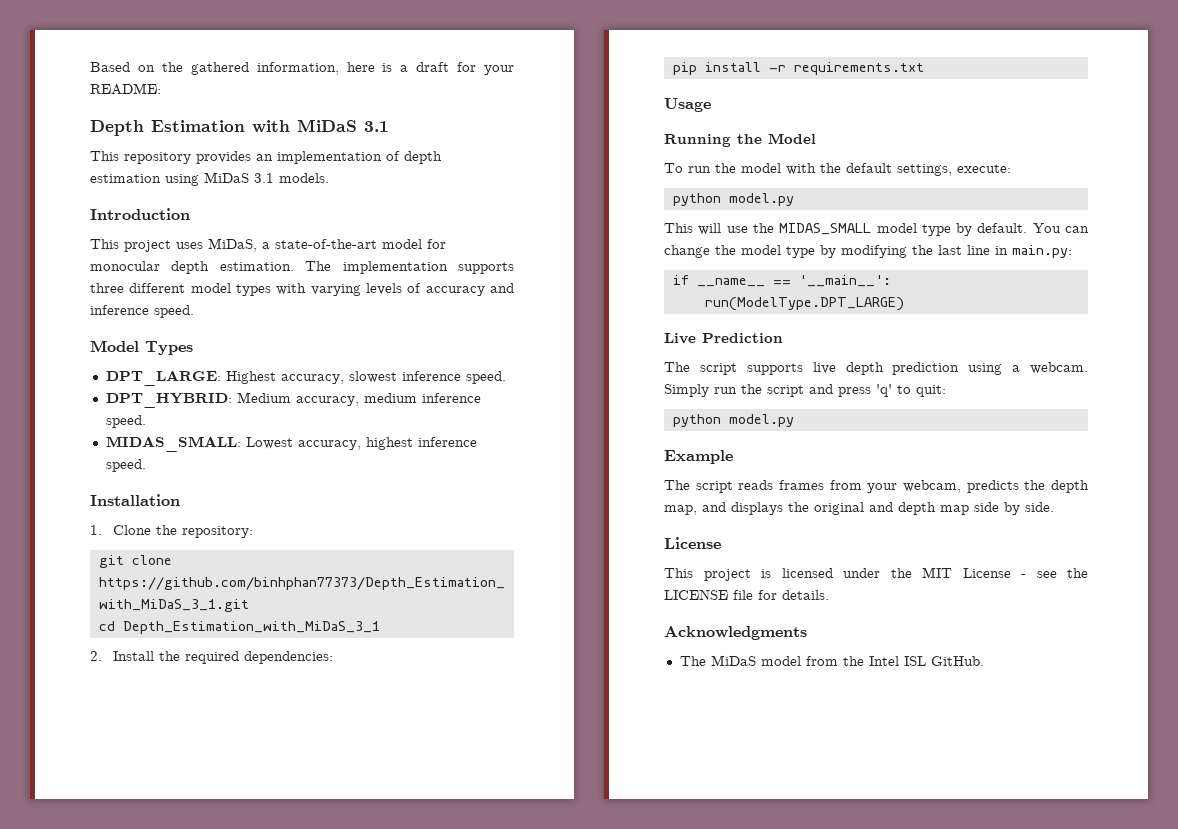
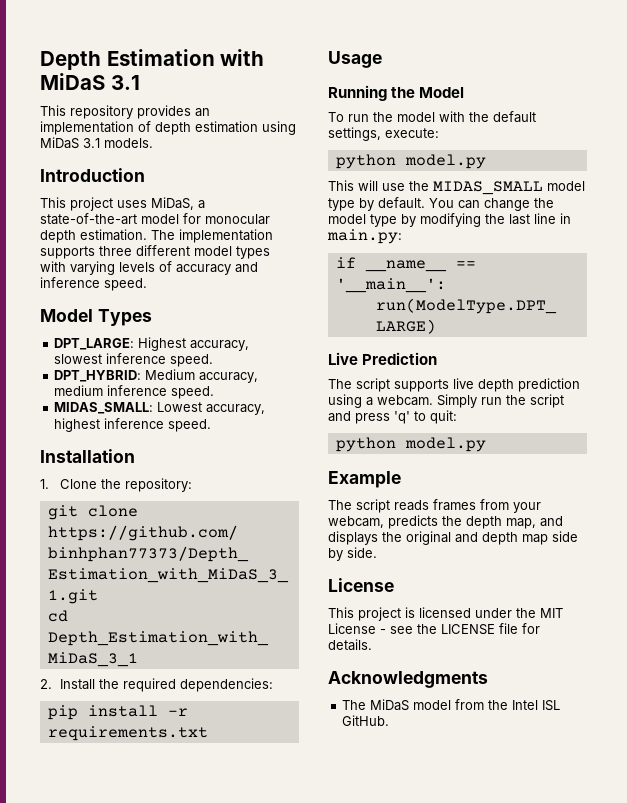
[90,62,514,75] [90,83,161,95] Based on the gathered information, here is a draft for your README: // -> (40, 60) none

